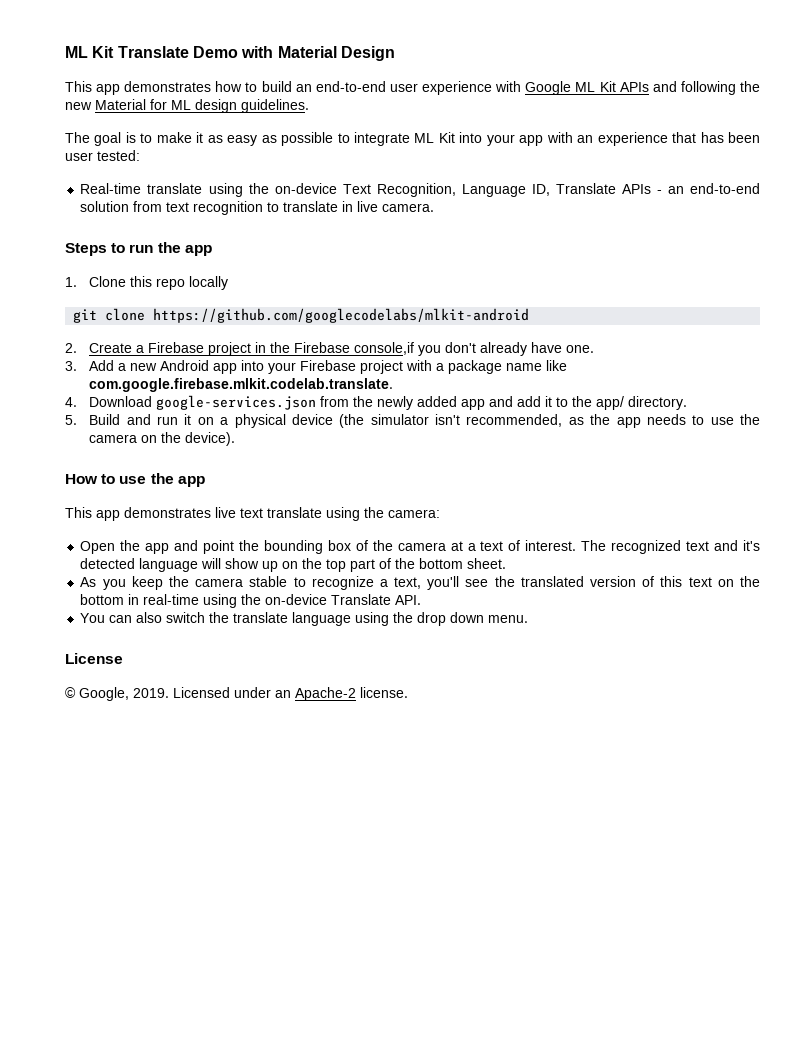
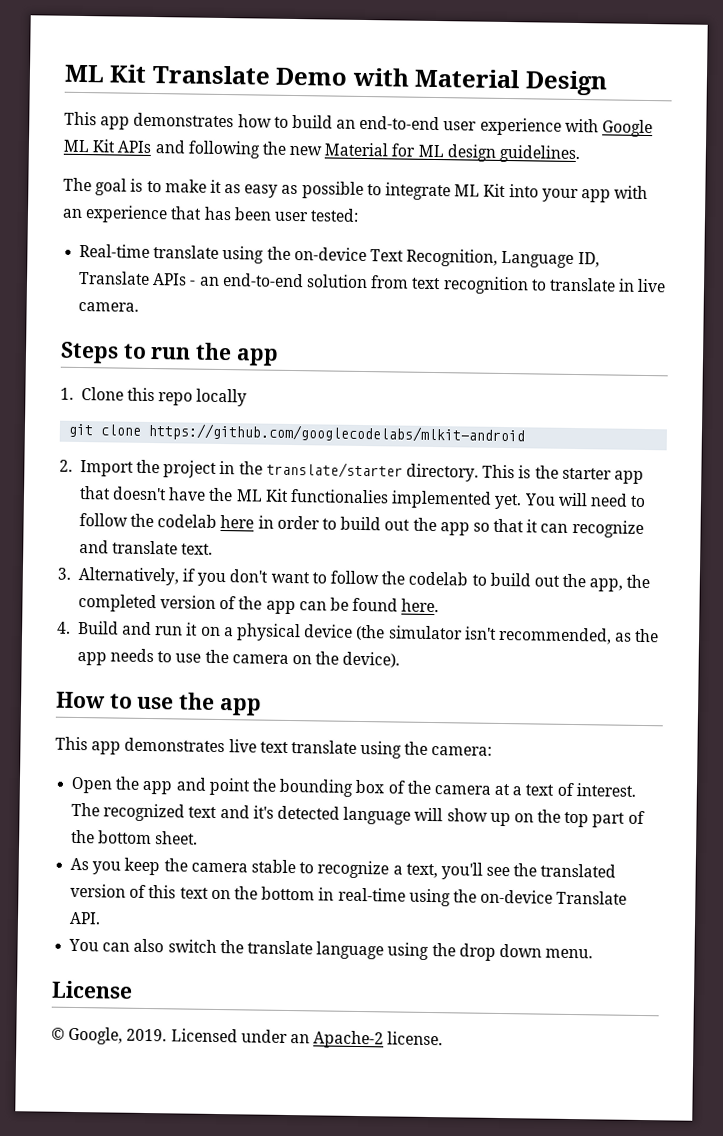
[89,342,595,356] [65,360,568,374] [89,378,394,392] [65,395,688,410] [65,415,77,425] Create a Firebase project in the Firebase console,if you don't already have one. // 3. Add a new Android app into your Firebase project with a package name like com.google.firebase.mlkit.codelab.translate. // 4. Download google-services.json from the newly added app and add it to the app/ directory. // 5. -> [79,459,644,484] [78,486,647,510] [78,512,644,538] [78,539,214,555] [57,566,651,592] [77,593,440,615] [57,621,71,634] Import the project in the translate/starter directory. This is the starter app that doesn't have the ML Kit functionalies implemented yet. You will need to follow the codelab here in order to build out the app so that it can recognize and translate text. // 3. Alternatively, if you don't want to follow the codelab to build out the app, the completed version of the app can be found here. // 4.

